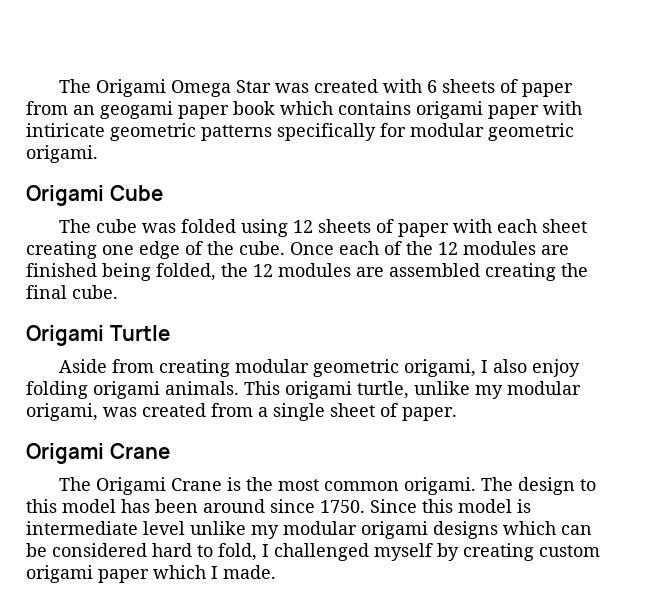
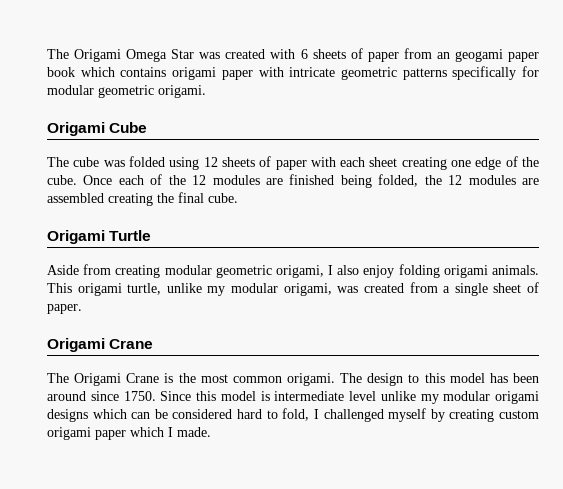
[26,123,105,137] intiricate -> [289,67,336,77] intricate

